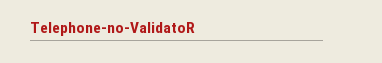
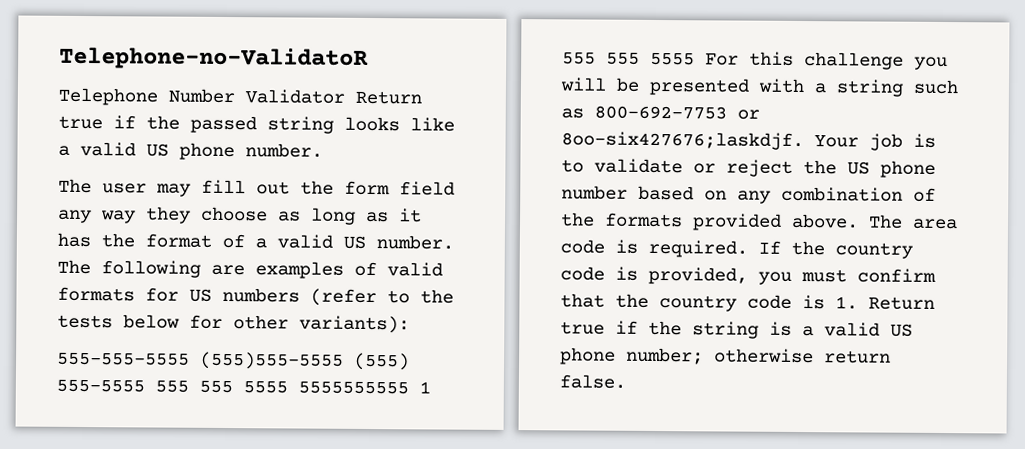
(195, 29) none -> [58,87,422,106] [58,115,455,134] [58,141,323,161] [58,178,455,197] [58,206,422,225] [57,232,454,250] [57,259,443,279] [57,286,454,307] [57,314,410,334] [57,351,410,371] [56,379,431,395] [562,51,948,71] [560,77,959,97] [561,105,760,120] [561,131,936,151] [561,158,936,178] [561,185,936,204] [560,212,958,231] [560,239,913,259] [560,266,936,285] [560,293,935,312] [560,320,913,339] [560,347,891,365] [559,374,626,389] // Telephone Number Validator Return true if the passed string looks like a valid US phone number. // The user may fill out the form field any way they choose as long as it has the format of a valid US number. The following are examples of valid formats for US numbers (refer to the tests below for other variants): // 555-555-5555 (555)555-5555 (555) 555-5555 555 555 5555 5555555555 1 555 555 5555 For this challenge you will be presented with a string such as 800-692-7753 or 8oo-six427676;laskdjf. Your job is to validate or reject the US phone number based on any combination of the formats provided above. The area code is required. If the country code is provided, you must confirm that the country code is 1. Return true if the string is a valid US phone number; otherwise return false.

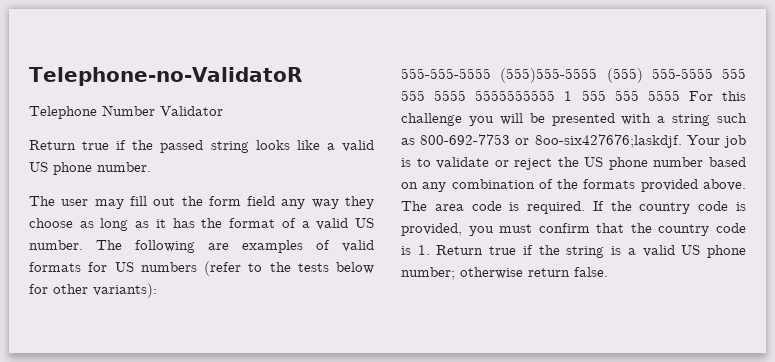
(345, 96) none -> (223, 111) //

